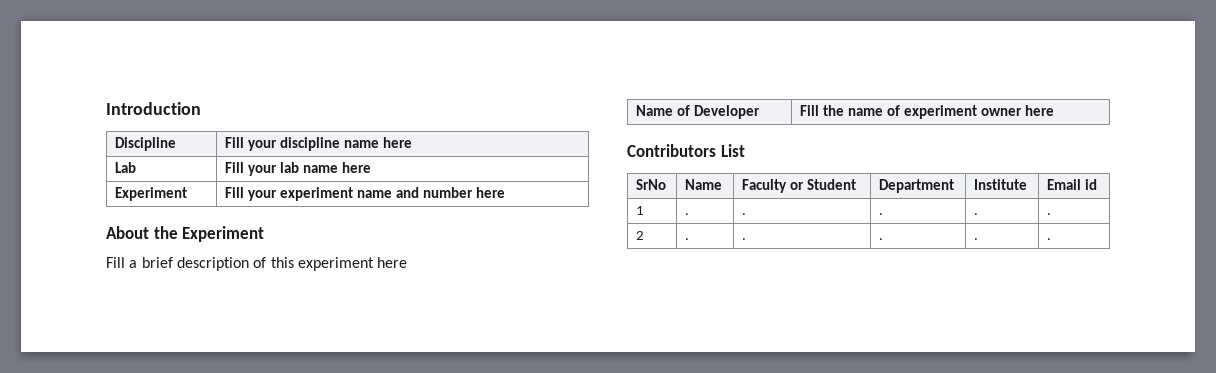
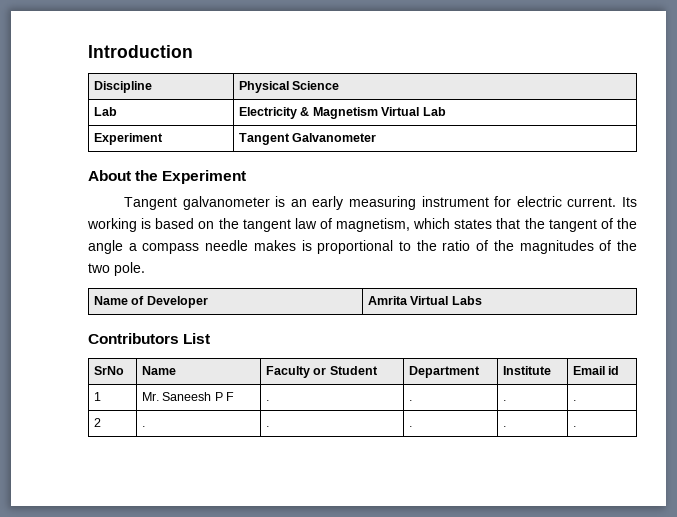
[225,137,412,151] [115,162,137,173] [225,162,371,176] [115,187,188,201] [225,187,505,201] [106,226,265,242] [106,257,408,271] [636,105,760,119] [800,105,1054,119] Fill your discipline name here // Lab | Fill your lab name here // Experiment | Fill your experiment name and number here // About the Experiment // Fill a brief description of this experiment here // Name of Developer | Fill the name of experiment owner here -> [239,81,340,93] [94,107,118,116] [239,107,446,119] [94,133,164,145] [239,133,377,145] [88,170,247,184] [124,196,637,210] [87,218,637,232] [88,240,638,254] [88,262,145,276] [94,296,208,308] [368,296,482,305] Physical Science // Lab | Electricity & Magnetism Virtual Lab // Experiment | Tangent Galvanometer // About the Experiment // Tangent galvanometer is an early measuring instrument for electric current. Its working is based on the tangent law of magnetism, which states that the tangent of the angle a compass needle makes is proportional to the ratio of the magnitudes of the two pole. // Name of Developer | Amrita Virtual Labs
[685,213,690,215] . -> [142,392,235,401] Mr. Saneesh P F

